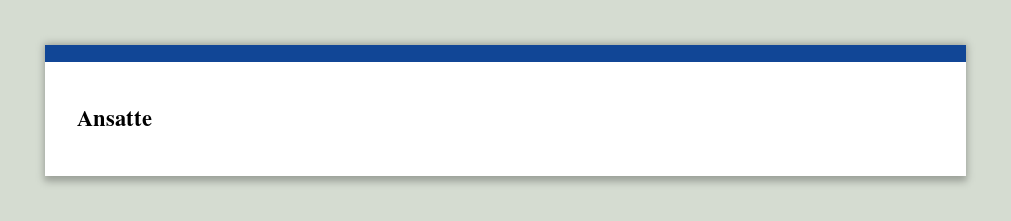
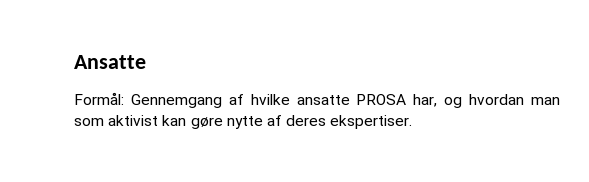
(152, 118) none -> [74,92,561,108] [74,115,413,129] // Formål: Gennemgang af hvilke ansatte PROSA har, og hvordan man som aktivist kan gøre nytte af deres ekspertiser.

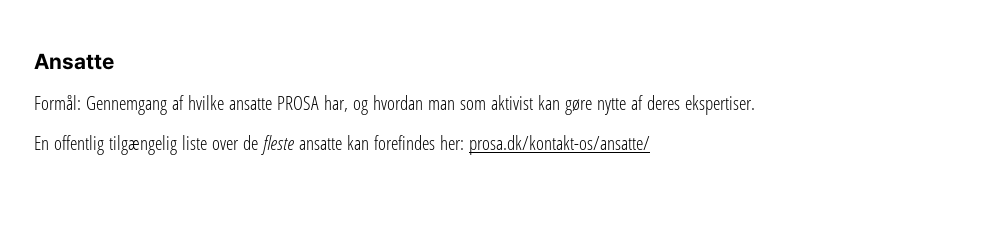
(413, 122) none -> [34,135,650,155] // En offentlig tilgængelig liste over de fleste ansatte kan forefindes her: prosa.dk/kontakt-os/ansatte/

